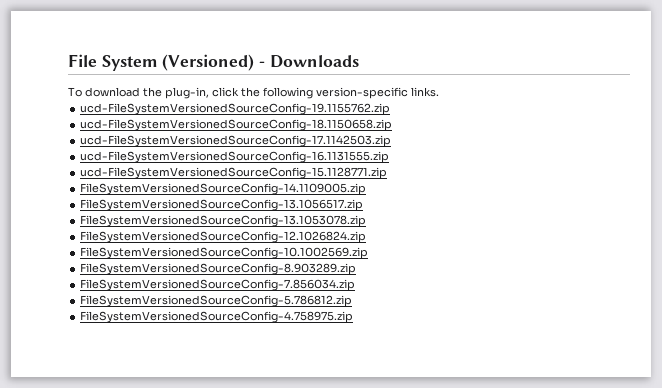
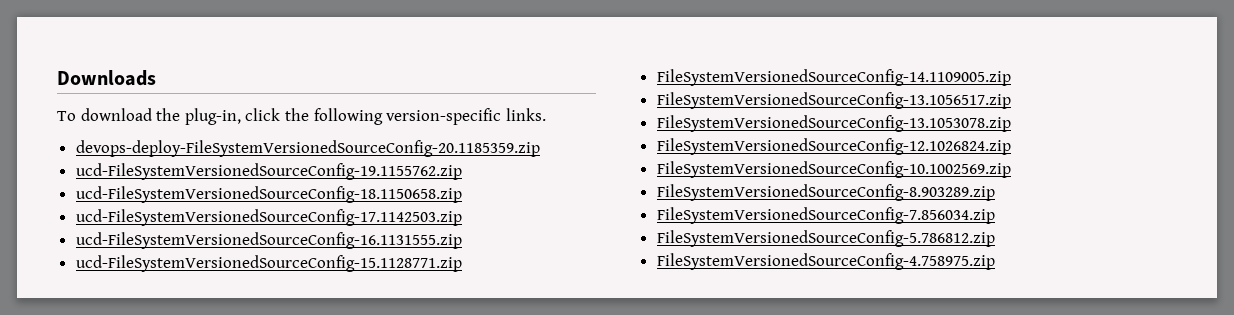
[68,54,266,71] File System (Versioned) - -> (57, 78) none
(439, 92) none -> [75,140,540,157] // devops-deploy-FileSystemVersionedSourceConfig-20.1185359.zip

